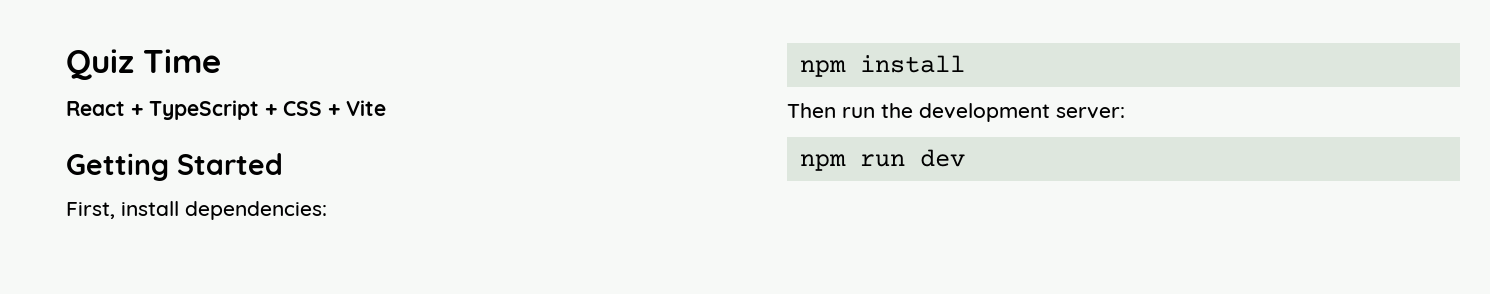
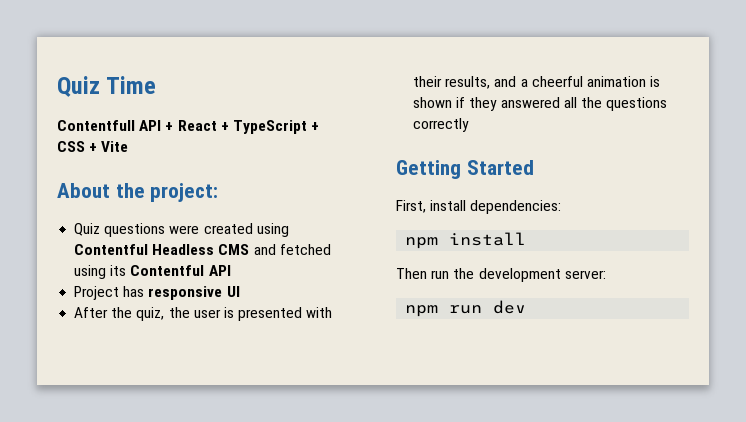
(221, 61) none -> [57,120,174,131] Contentfull API +
(386, 108) none -> [57,183,219,202] [74,223,289,237] [74,244,331,255] [74,265,231,279] [74,286,240,300] [74,307,333,321] [413,76,661,89] [413,97,668,111] [413,118,470,132] // About the project: // Quiz questions were created using Contentful Headless CMS and fetched using its Contentful API // Project has responsive UI // After the quiz, the user is presented with their results, and a cheerful animation is shown if they answered all the questions correctly

